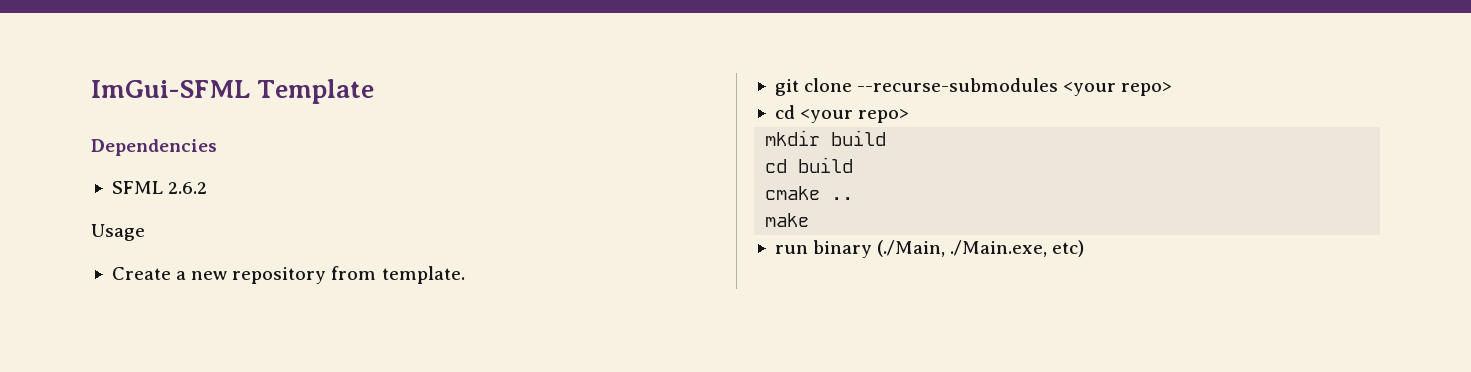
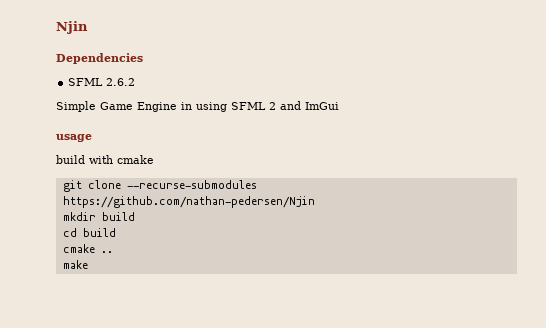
[91,79,375,104] ImGui-SFML Template -> [56,21,88,34] Njin
[91,224,145,241] [111,266,465,284] [774,78,1173,96] [774,105,910,123] Usage // Create a new repository from template. // git clone --recurse-submodules <your repo> // cd <your repo> -> [56,101,339,112] [56,134,92,142] [56,155,154,164] [62,180,257,192] [62,196,315,208] Simple Game Engine in using SFML 2 and ImGui // usage // build with cmake // git clone --recurse-submodules https://github.com/nathan-pedersen/Njin
[774,240,1085,258] // run binary (./Main, ./Main.exe, etc) -> (88, 264) none

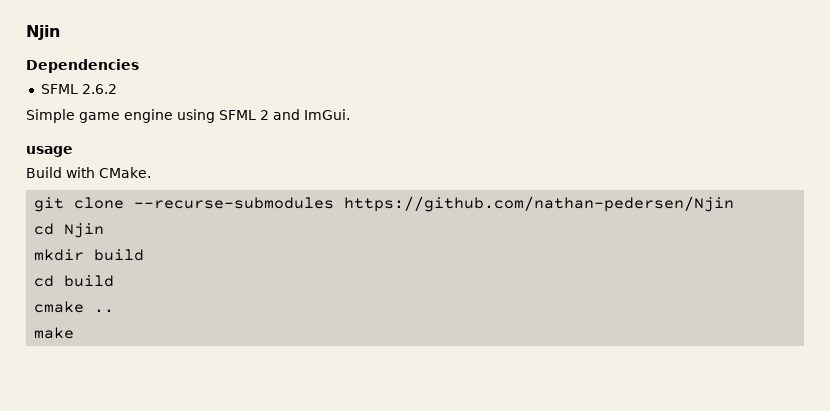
[100,102,192,112] Game Engine in -> [79,109,173,123] game engine
[305,102,339,110] ImGui -> [304,109,350,120] ImGui.
[56,155,154,164] build with cmake -> [26,167,151,178] Build with CMake.
(315, 202) none -> [34,223,105,238] // cd Njin

